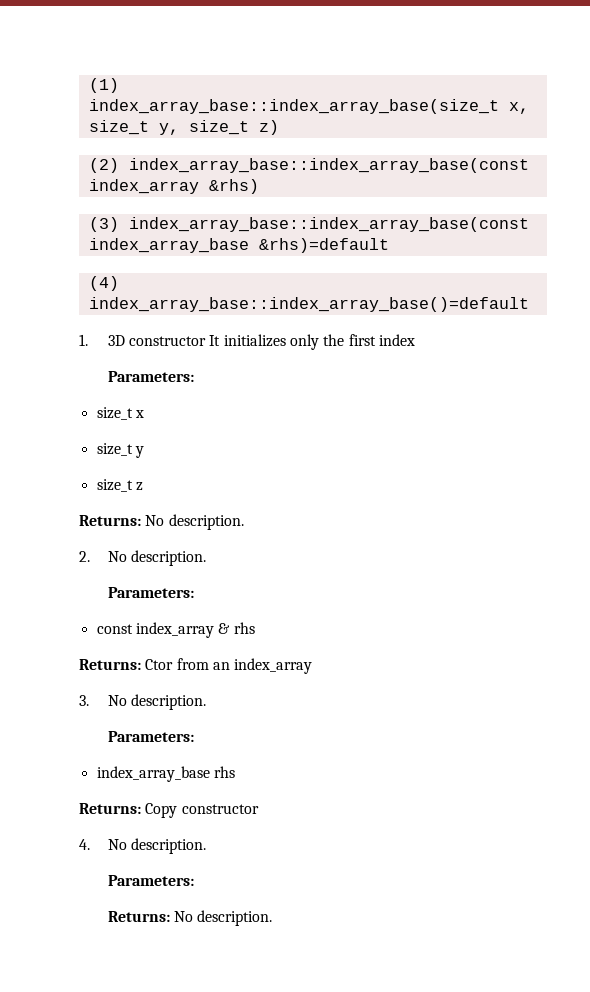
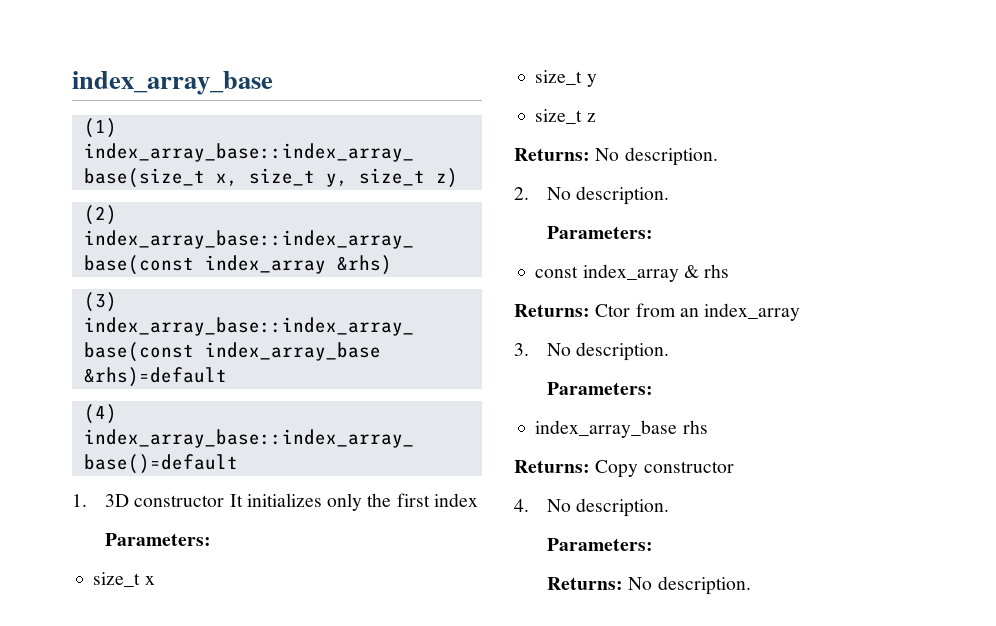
(88, 85) none -> [72,71,273,95] index_array_base //

